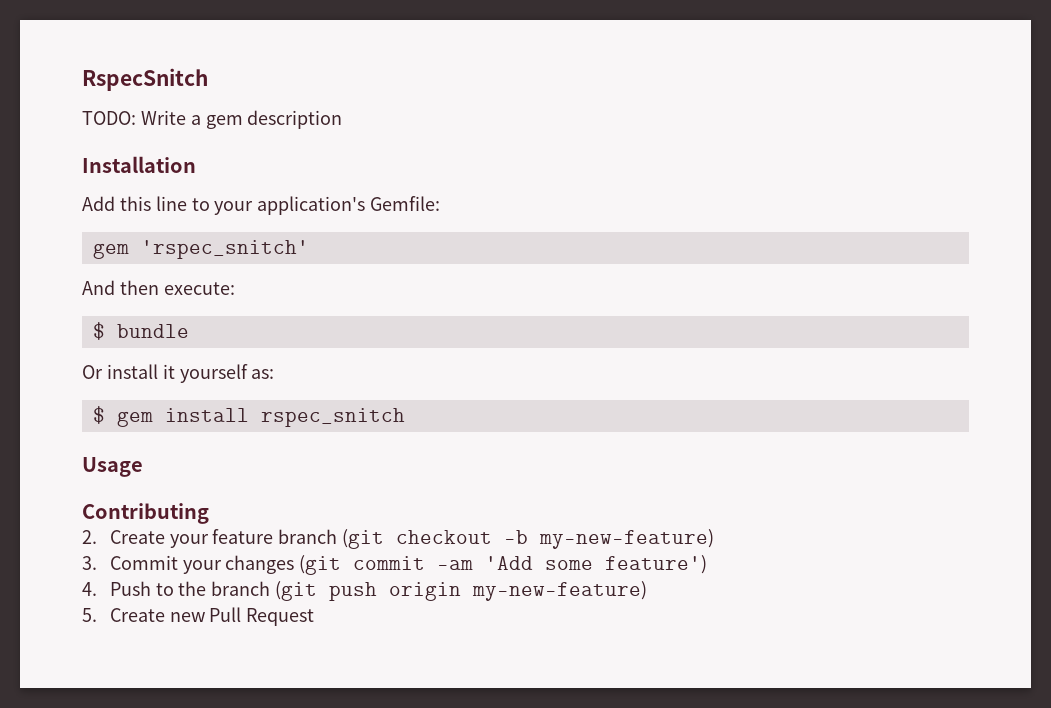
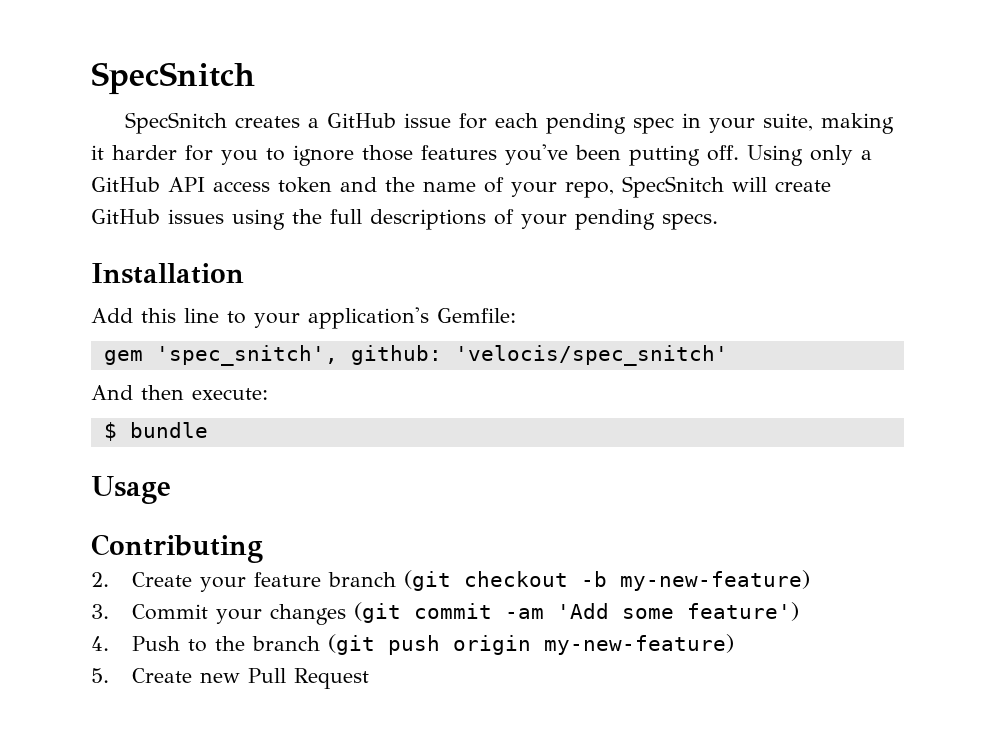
[82,68,208,91] [82,110,343,129] RspecSnitch // TODO: Write a gem description -> [91,62,255,95] [124,112,894,134] [91,144,872,166] [91,176,831,198] [91,209,718,230] SpecSnitch // SpecSnitch creates a GitHub issue for each pending spec in your suite, making it harder for you to ignore those features you've been putting off. Using only a GitHub API access token and the name of your repo, SpecSnitch will create GitHub issues using the full descriptions of your pending specs.
[140,240,309,259] 'rspec_snitch' -> [155,345,728,366] 'spec_snitch', github: 'velocis/spec_snitch'
[82,364,275,383] [92,406,405,427] // Or install it yourself as: // $ gem install rspec_snitch -> (208, 430) none

